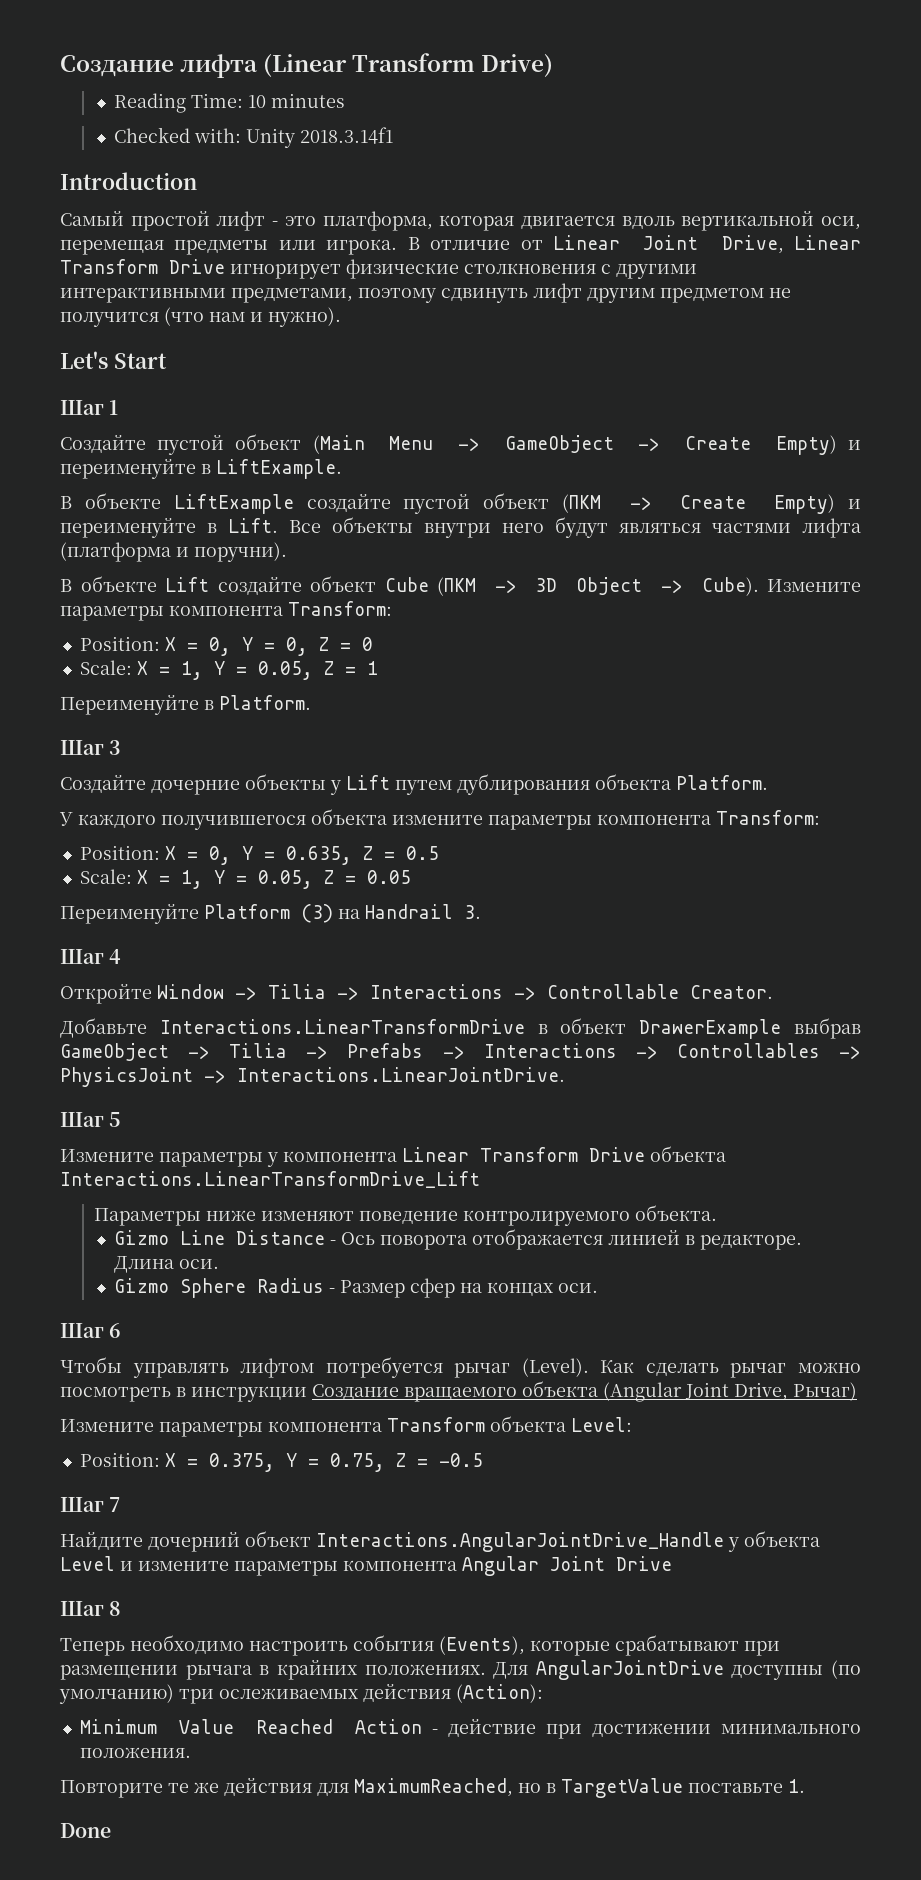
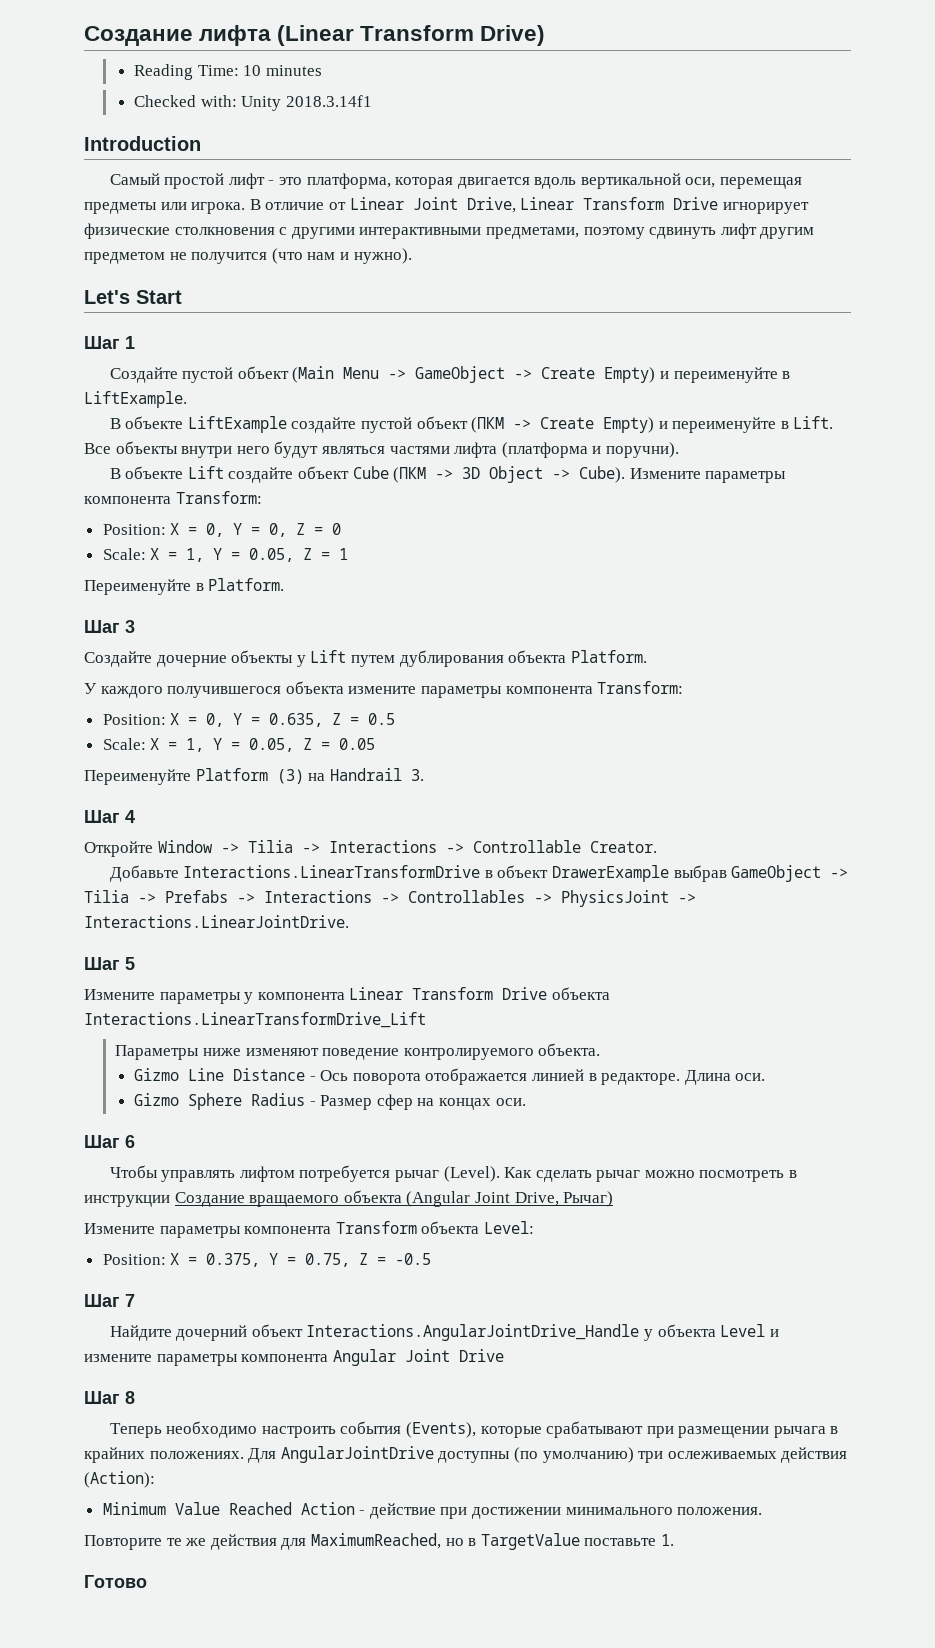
[60,1823,111,1838] Done -> [84,1575,147,1588] Готово

